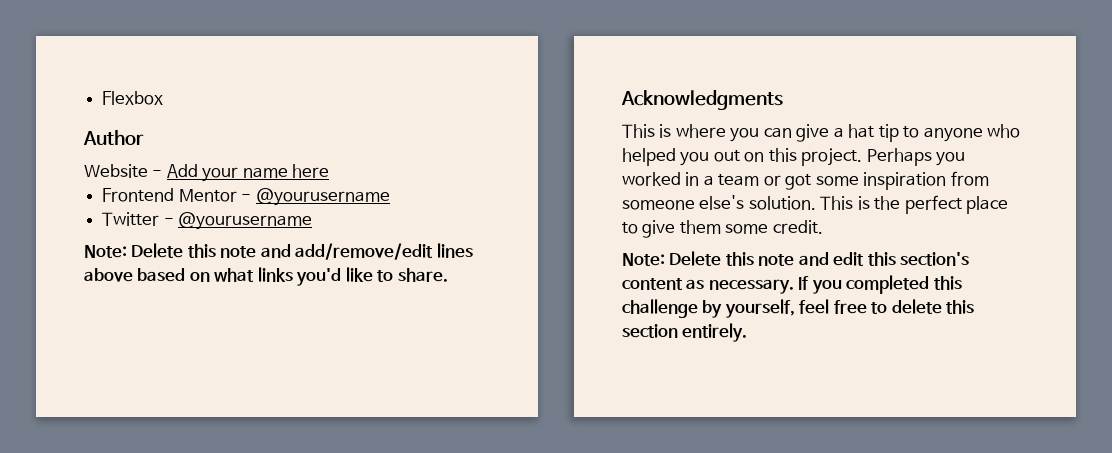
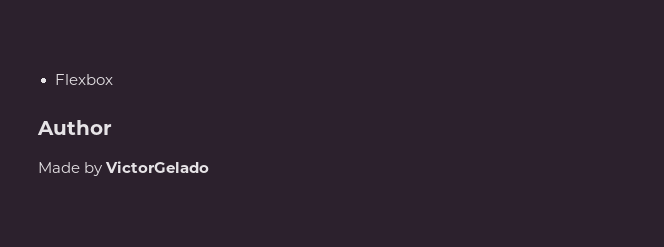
[84,164,330,182] [102,188,390,206] [102,212,313,230] [84,243,473,260] [84,267,448,286] [621,90,783,110] [622,124,1020,142] [622,148,966,166] [622,171,989,190] [622,195,1009,214] [622,220,823,238] [622,251,970,266] [622,275,962,294] [622,299,975,318] [622,323,748,342] Website - Add your name here // Frontend Mentor - @yourusername // Twitter - @yourusername // Note: Delete this note and add/remove/edit lines above based on what links you'd like to share. // Acknowledgments // This is where you can give a hat tip to anyone who helped you out on this project. Perhaps you worked in a team or got some inspiration from someone else's solution. This is the perfect place to give them some credit. // Note: Delete this note and edit this section's content as necessary. If you completed this challenge by yourself, feel free to delete this section entirely. -> [38,161,210,176] Made by VictorGelado

